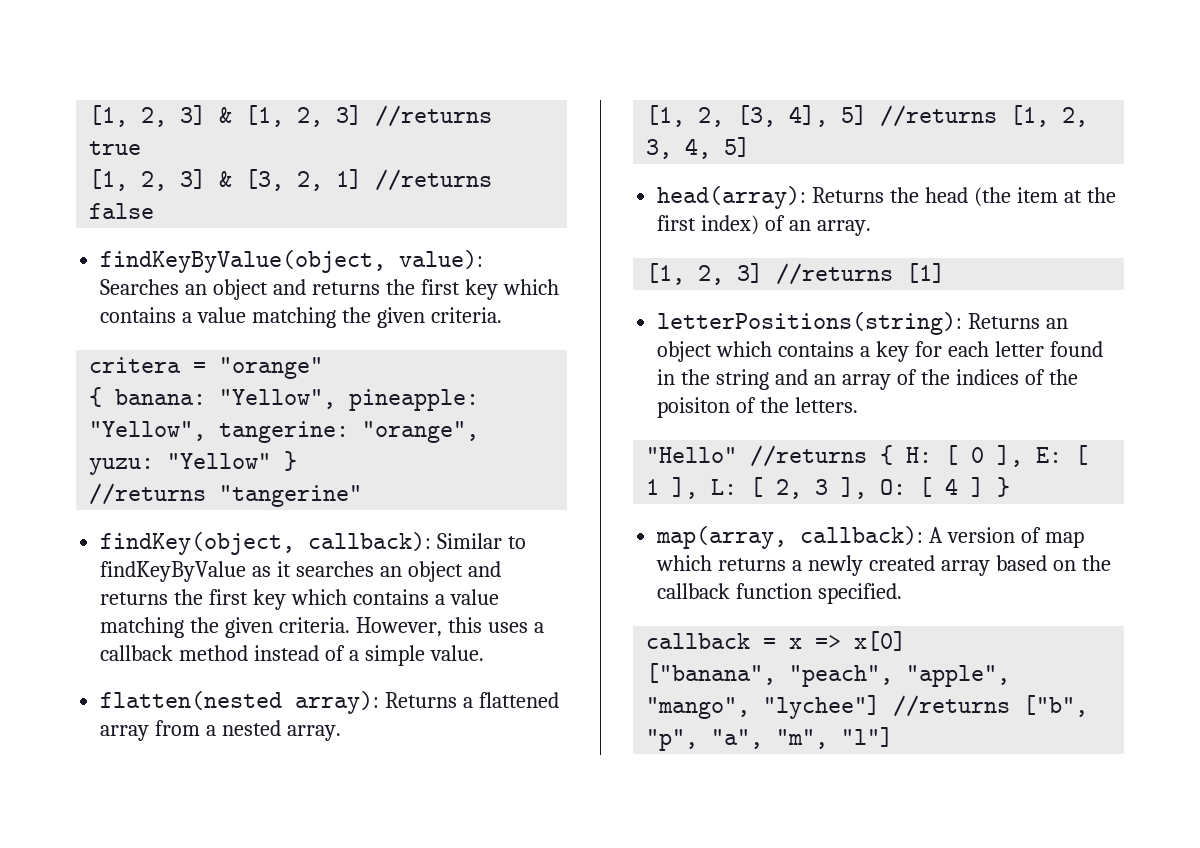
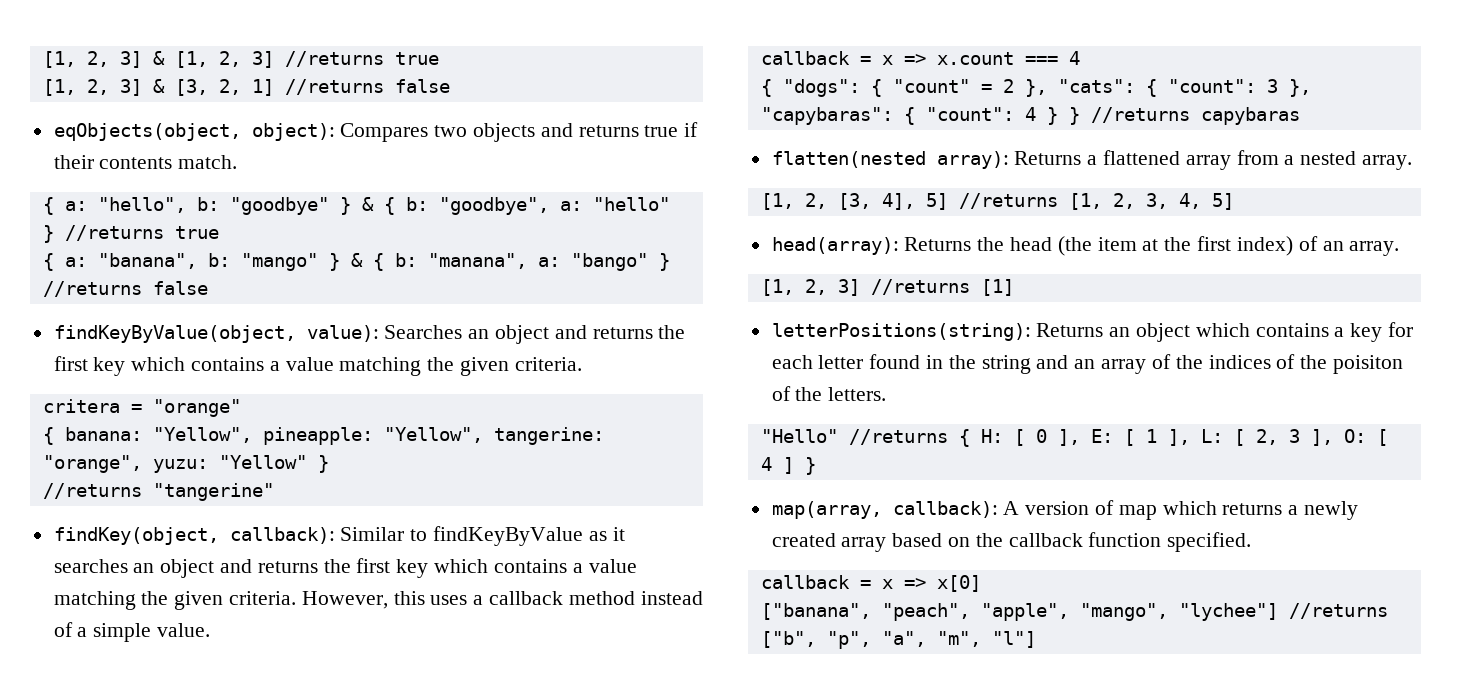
(155, 211) none -> [53,122,699,142] [53,155,238,169] [42,197,670,215] [42,225,219,243] [42,253,670,271] [42,281,208,297] // eqObjects(object, object): Compares two objects and returns true if their contents match. // { a: "hello", b: "goodbye" } & { b: "goodbye", a: "hello" } //returns true // { a: "banana", b: "mango" } & { b: "manana", a: "bango" } //returns false
(484, 653) none -> [760,51,1080,65] [760,79,1311,97] [760,107,1300,125] // callback = x => x.count === 4 // { "dogs": { "count" = 2 }, "cats": { "count": 3 }, "capybaras": { "count": 4 } } //returns capybaras

